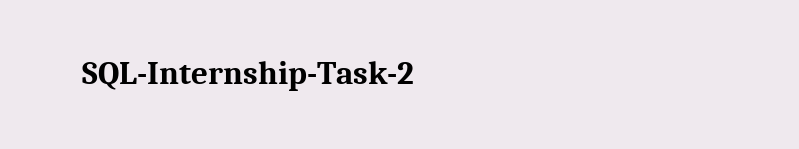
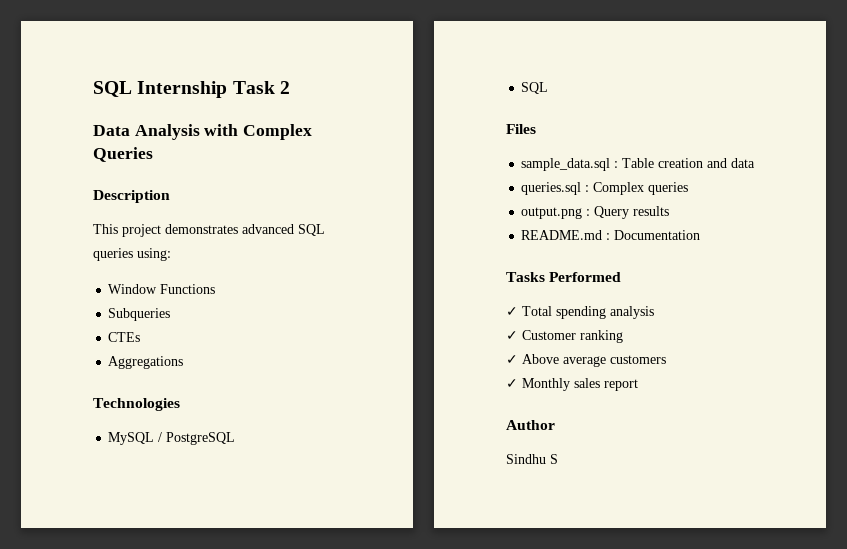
[82,61,414,91] SQL-Internship-Task-2 -> [93,81,290,98] [93,124,313,140] [93,147,153,162] [93,190,170,203] [93,224,325,237] [93,248,171,261] [108,284,216,294] [108,308,171,321] [108,332,141,342] [108,356,184,369] [93,398,180,411] [108,432,236,445] [521,82,549,94] [506,124,536,134] [521,158,756,171] [521,182,689,195] [521,206,670,219] [521,230,701,240] [506,272,622,282] [506,306,654,319] [506,330,623,343] [506,354,666,367] [506,378,638,391] [506,420,555,430] [506,454,558,464] SQL Internship Task 2 // Data Analysis with Complex Queries // Description // This project demonstrates advanced SQL queries using: // Window Functions // Subqueries // CTEs // Aggregations // Technologies // MySQL / PostgreSQL // SQL // Files // sample_data.sql : Table creation and data // queries.sql : Complex queries // output.png : Query results // README.md : Documentation // Tasks Performed // ✓ Total spending analysis // ✓ Customer ranking // ✓ Above average customers // ✓ Monthly sales report // Author // Sindhu S

